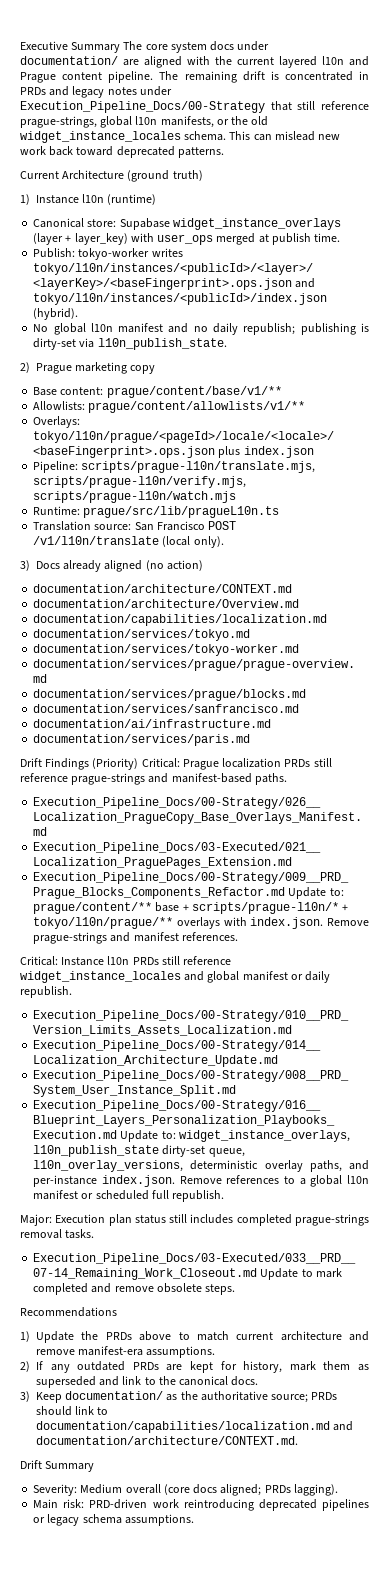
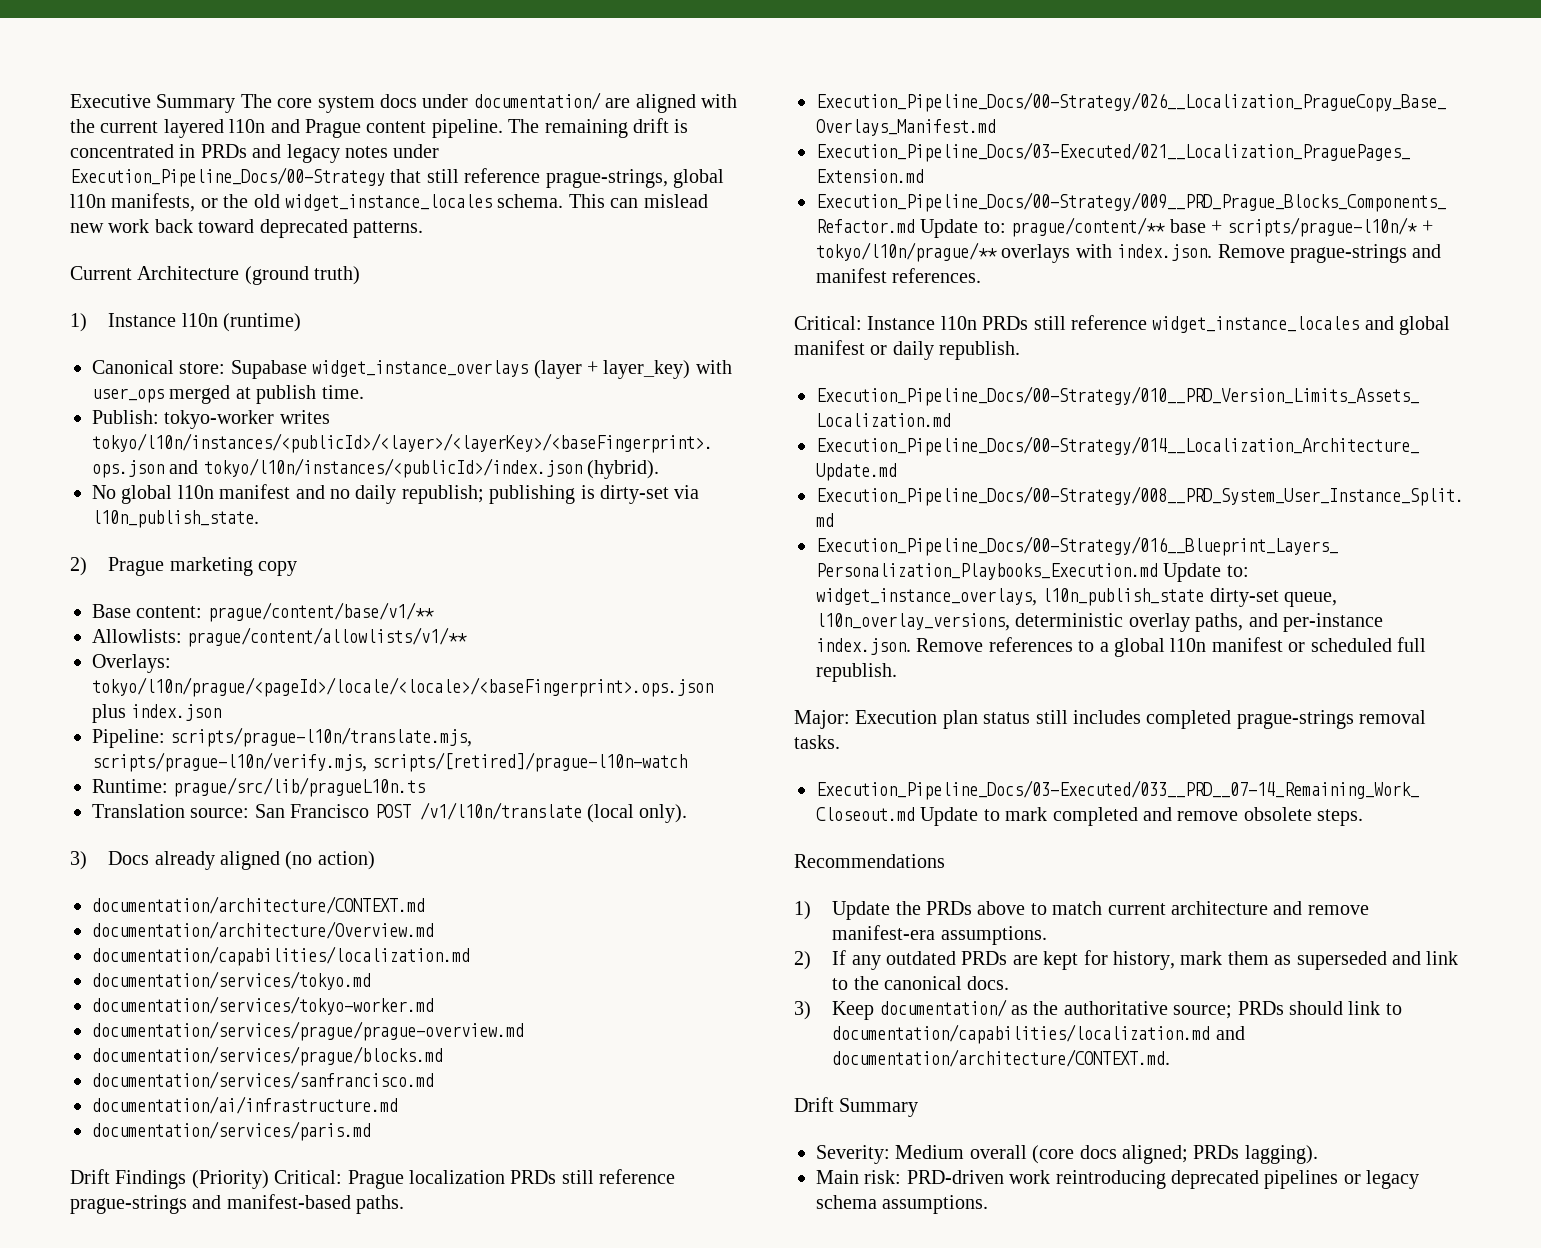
[33,491,237,503] scripts/prague-l10n/watch.mjs -> [372,752,688,772] scripts/[retired]/prague-l10n-watch

